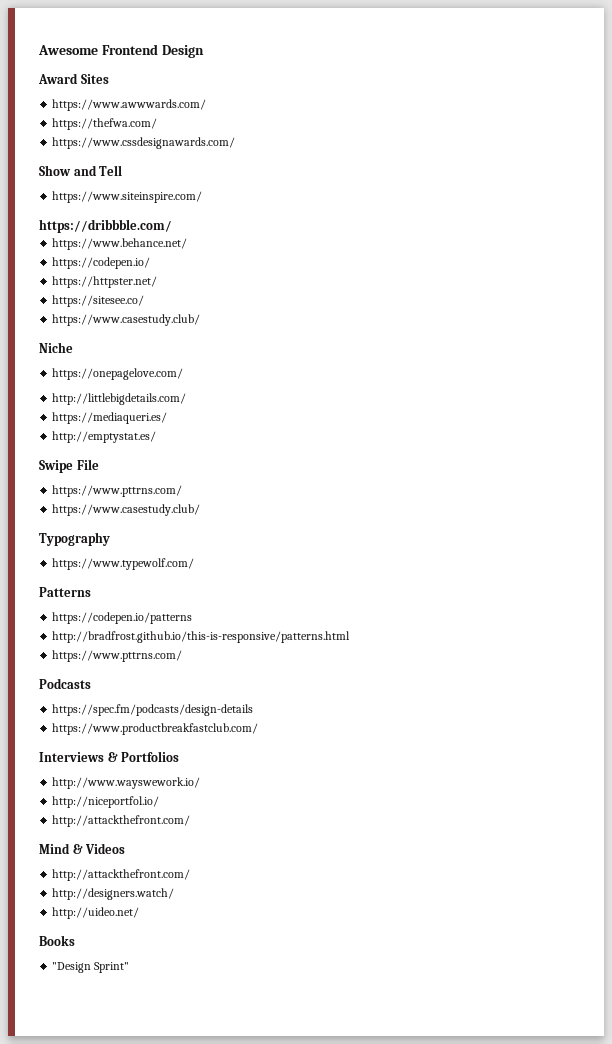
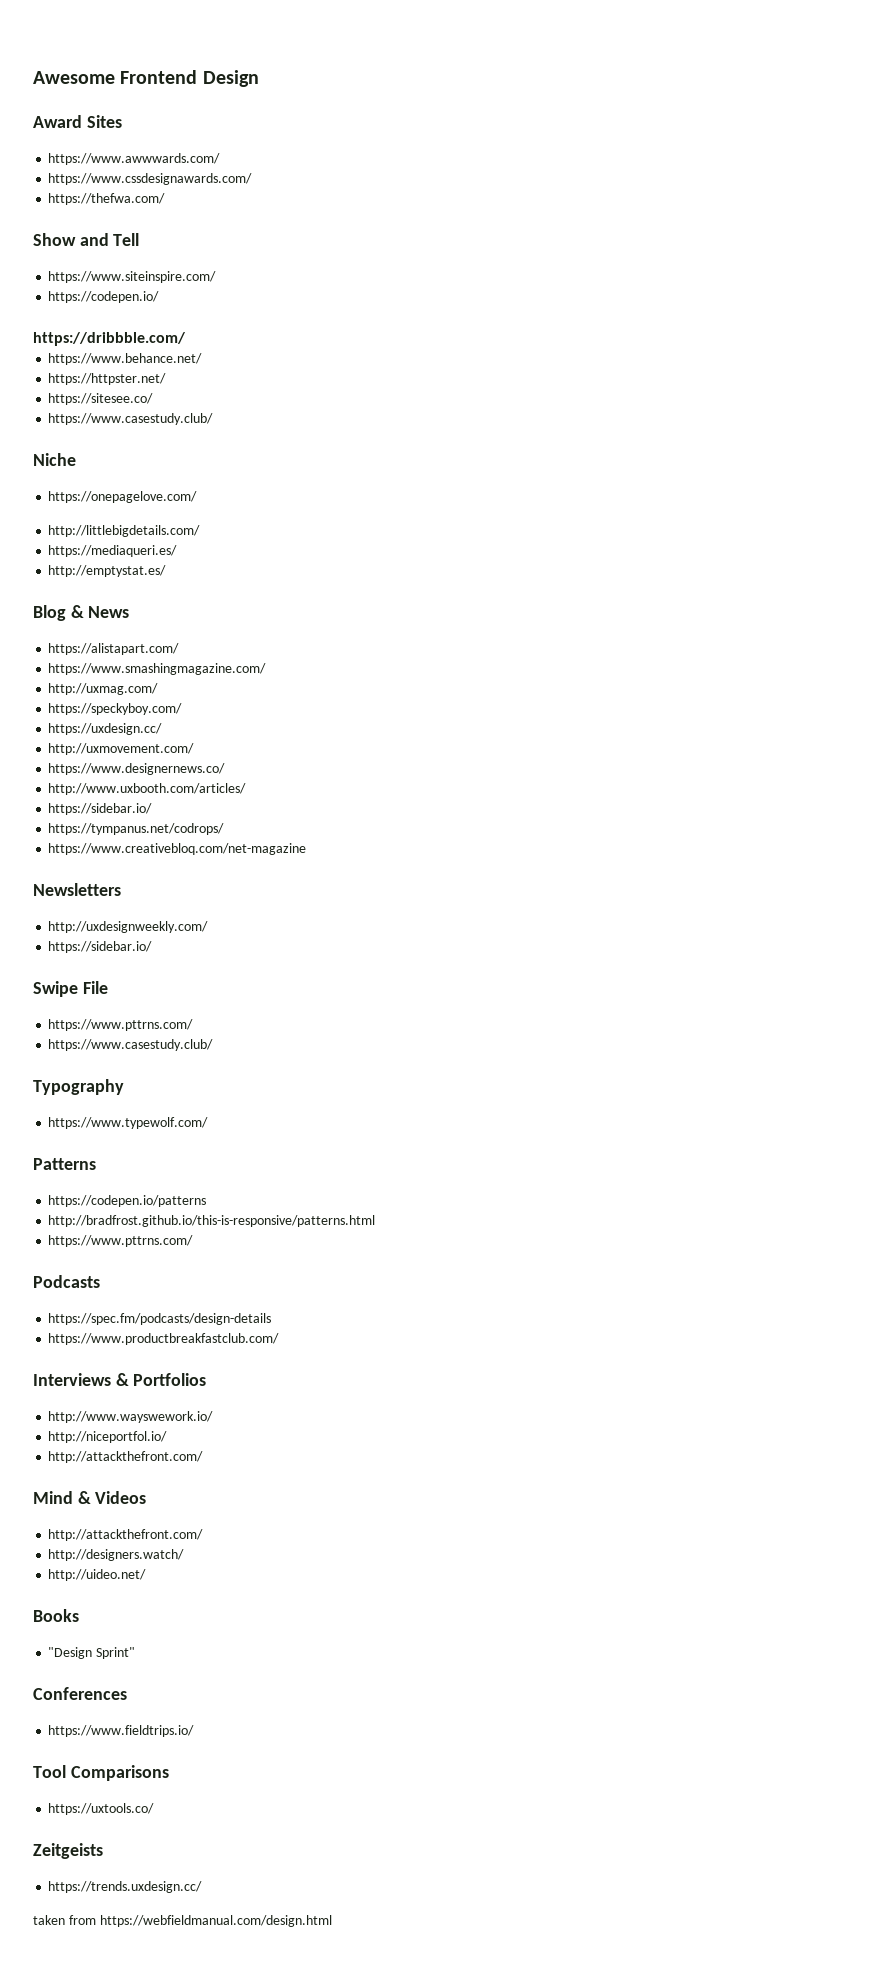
(207, 105) none -> [48,173,253,185] // https://www.cssdesignawards.com/
[52,137,236,149] // https://www.cssdesignawards.com/ -> (166, 199) none
(203, 197) none -> [48,291,160,303] // https://codepen.io/
[52,257,151,269] // https://codepen.io/ -> (203, 359) none
(157, 437) none -> [33,605,130,621] [48,643,180,655] [48,663,267,675] [48,683,159,695] [48,703,183,715] [48,723,163,735] [48,743,195,755] [48,763,226,775] [48,783,247,795] [48,803,153,815] [48,823,225,835] [48,843,307,855] [33,883,121,896] [48,921,209,933] [48,941,153,953] // Blog & News // https://alistapart.com/ // https://www.smashingmagazine.com/ // http://uxmag.com/ // https://speckyboy.com/ // https://uxdesign.cc/ // http://uxmovement.com/ // https://www.designernews.co/ // http://www.uxbooth.com/articles/ // https://sidebar.io/ // https://tympanus.net/codrops/ // https://www.creativebloq.com/net-magazine // Newsletters // http://uxdesignweekly.com/ // https://sidebar.io/
(130, 967) none -> [33,1687,127,1700] [48,1725,195,1737] [33,1765,169,1781] [48,1803,155,1815] [33,1843,103,1859] [48,1881,203,1893] [33,1915,332,1927] // Conferences // https://www.fieldtrips.io/ // Tool Comparisons // https://uxtools.co/ // Zeitgeists // https://trends.uxdesign.cc/ // taken from https://webfieldmanual.com/design.html

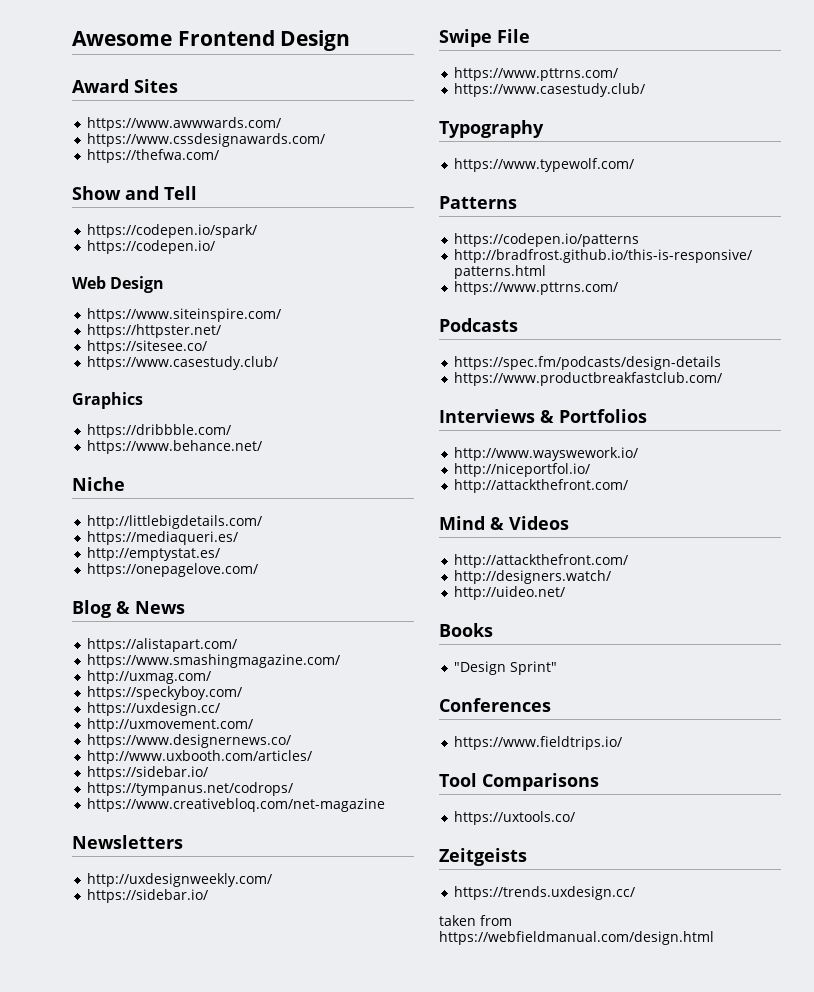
[48,271,217,283] https://www.siteinspire.com/ -> [86,224,257,238] https://codepen.io/spark/
[33,332,186,346] [48,353,203,365] https://dribbble.com/ // https://www.behance.net/ -> [72,276,165,293] [86,308,281,322] Web Design // https://www.siteinspire.com/
(214, 419) none -> [72,392,143,409] [86,424,231,438] [86,440,262,454] // Graphics // https://dribbble.com/ // https://www.behance.net/
[48,491,198,503] // https://onepagelove.com/ -> (125, 484) none
(167, 571) none -> [86,563,258,577] // https://onepagelove.com/

